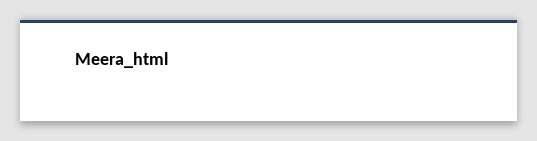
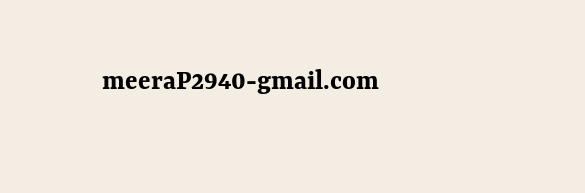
[75,52,168,68] Meera_html -> [102,69,379,94] meeraP2940-gmail.com

